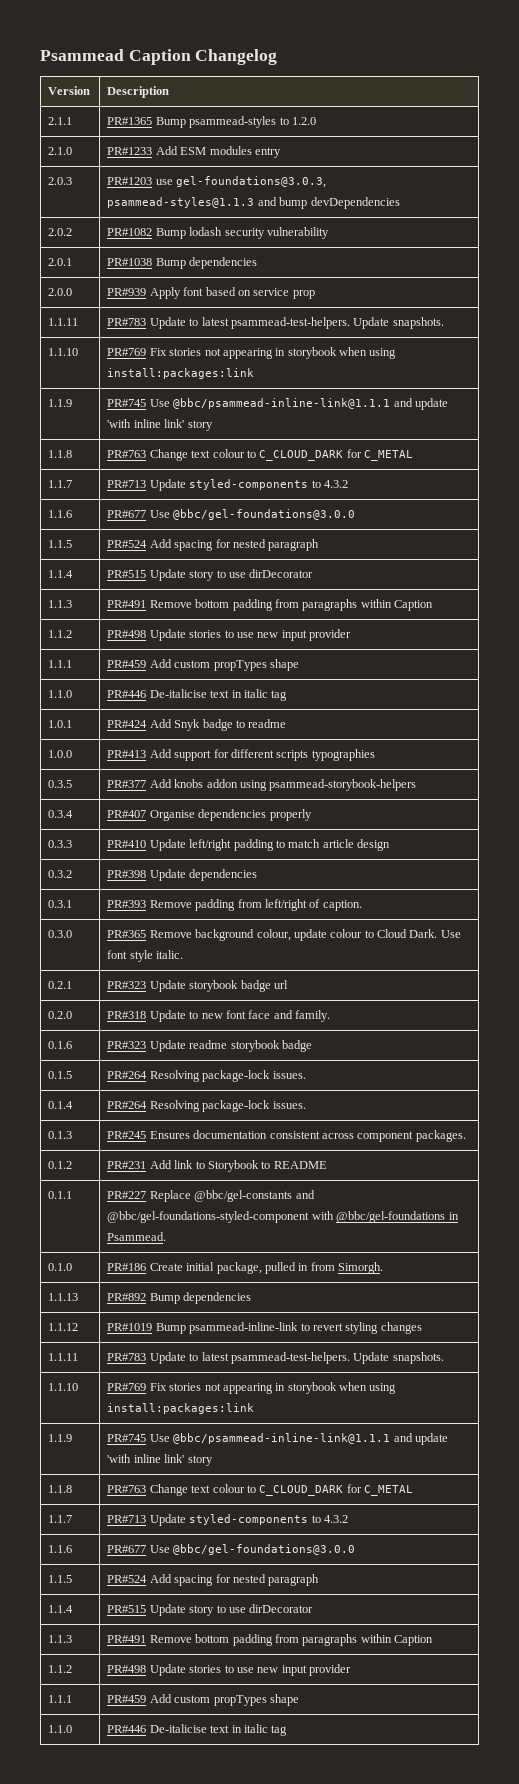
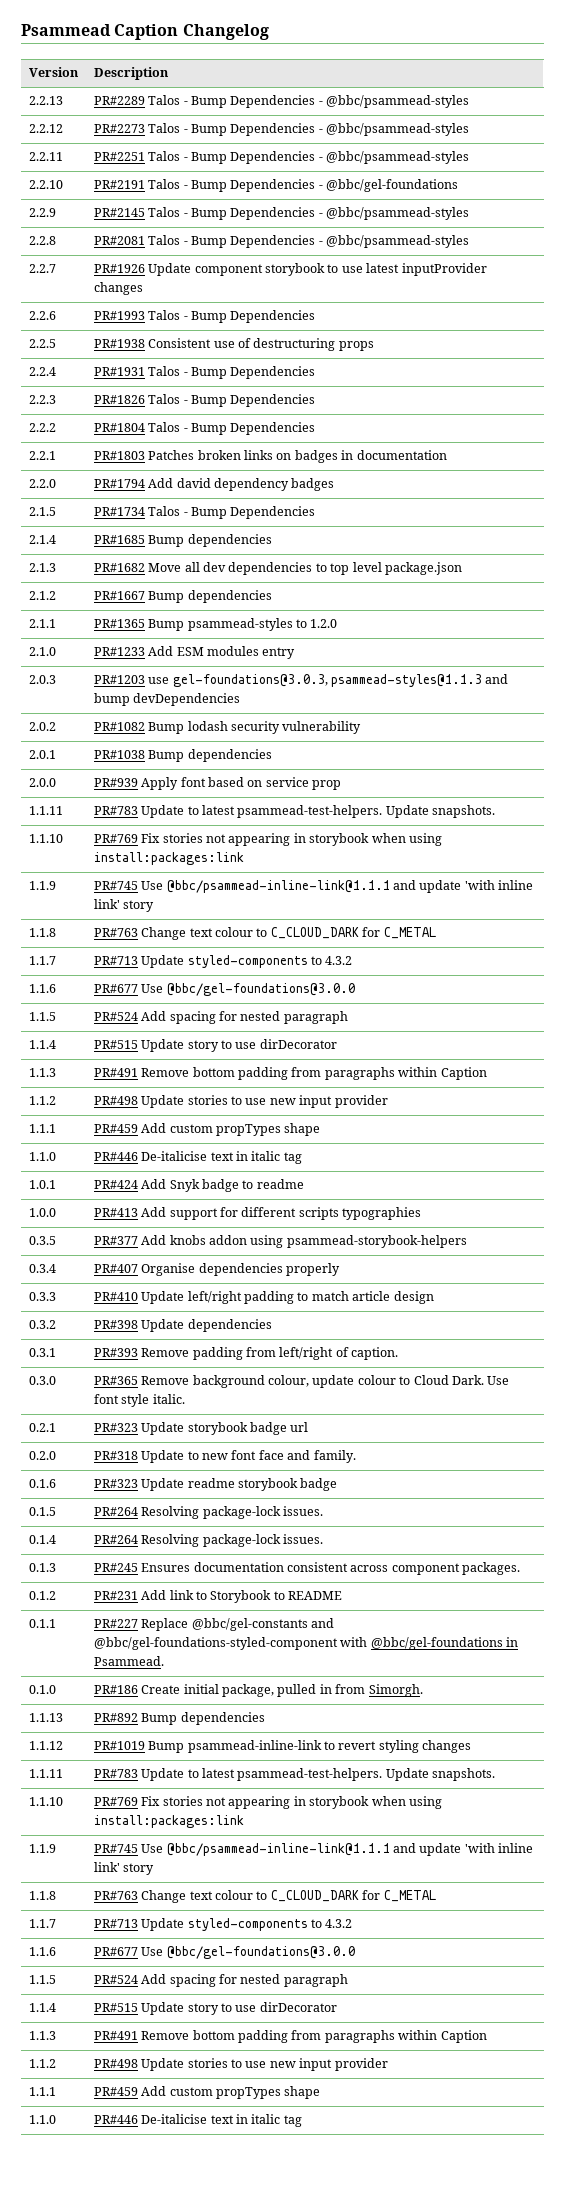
(170, 92) none -> [28,96,63,105] [93,95,470,108] [28,124,63,133] [93,123,470,136] [28,152,63,161] [93,151,470,164] [28,180,63,189] [93,179,459,192] [28,208,56,217] [93,207,470,220] [28,236,56,245] [93,235,470,248] [28,264,56,273] [93,263,487,276] [93,282,143,295] [28,311,56,320] [93,310,316,323] [28,339,56,348] [93,338,374,351] [28,367,56,376] [93,366,316,379] [28,395,56,404] [93,394,316,407] [28,423,56,432] [93,422,316,435] [28,451,56,460] [93,450,447,463] [28,479,56,488] [93,478,335,491] [28,507,56,516] [93,506,316,519] [28,535,56,544] [93,534,272,547] [28,563,56,572] [93,562,462,575] [28,591,56,600] [93,590,272,603] // 2.2.13 | PR#2289 Talos - Bump Dependencies - @bbc/psammead-styles // 2.2.12 | PR#2273 Talos - Bump Dependencies - @bbc/psammead-styles // 2.2.11 | PR#2251 Talos - Bump Dependencies - @bbc/psammead-styles // 2.2.10 | PR#2191 Talos - Bump Dependencies - @bbc/gel-foundations // 2.2.9 | PR#2145 Talos - Bump Dependencies - @bbc/psammead-styles // 2.2.8 | PR#2081 Talos - Bump Dependencies - @bbc/psammead-styles // 2.2.7 | PR#1926 Update component storybook to use latest inputProvider changes // 2.2.6 | PR#1993 Talos - Bump Dependencies // 2.2.5 | PR#1938 Consistent use of destructuring props // 2.2.4 | PR#1931 Talos - Bump Dependencies // 2.2.3 | PR#1826 Talos - Bump Dependencies // 2.2.2 | PR#1804 Talos - Bump Dependencies // 2.2.1 | PR#1803 Patches broken links on badges in documentation // 2.2.0 | PR#1794 Add david dependency badges // 2.1.5 | PR#1734 Talos - Bump Dependencies // 2.1.4 | PR#1685 Bump dependencies // 2.1.3 | PR#1682 Move all dev dependencies to top level package.json // 2.1.2 | PR#1667 Bump dependencies

